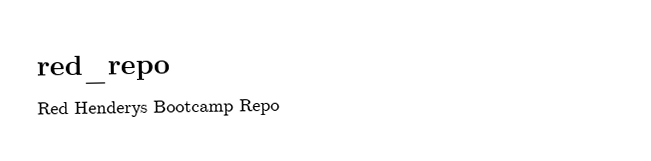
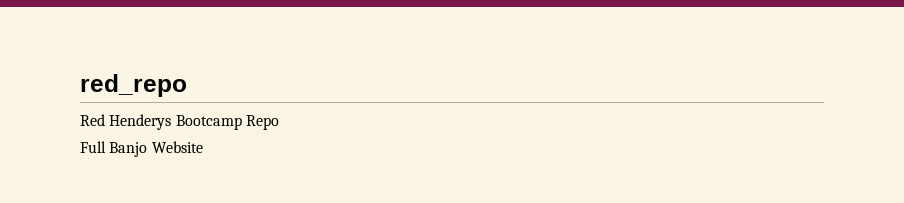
(280, 107) none -> [80,141,203,157] // Full Banjo Website

